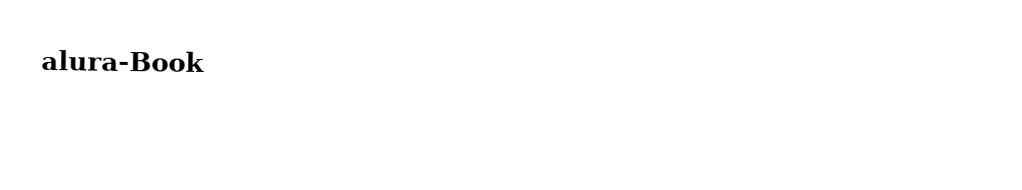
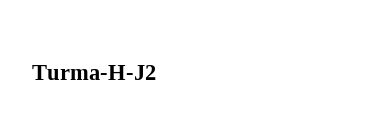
[41,49,205,72] alura-Book -> [32,65,156,80] Turma-H-J2

